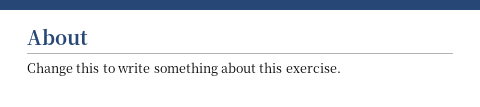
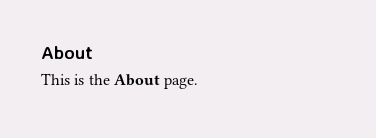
[27,62,341,76] Change this to write something about this exercise. -> [41,73,199,89] This is the About page.

